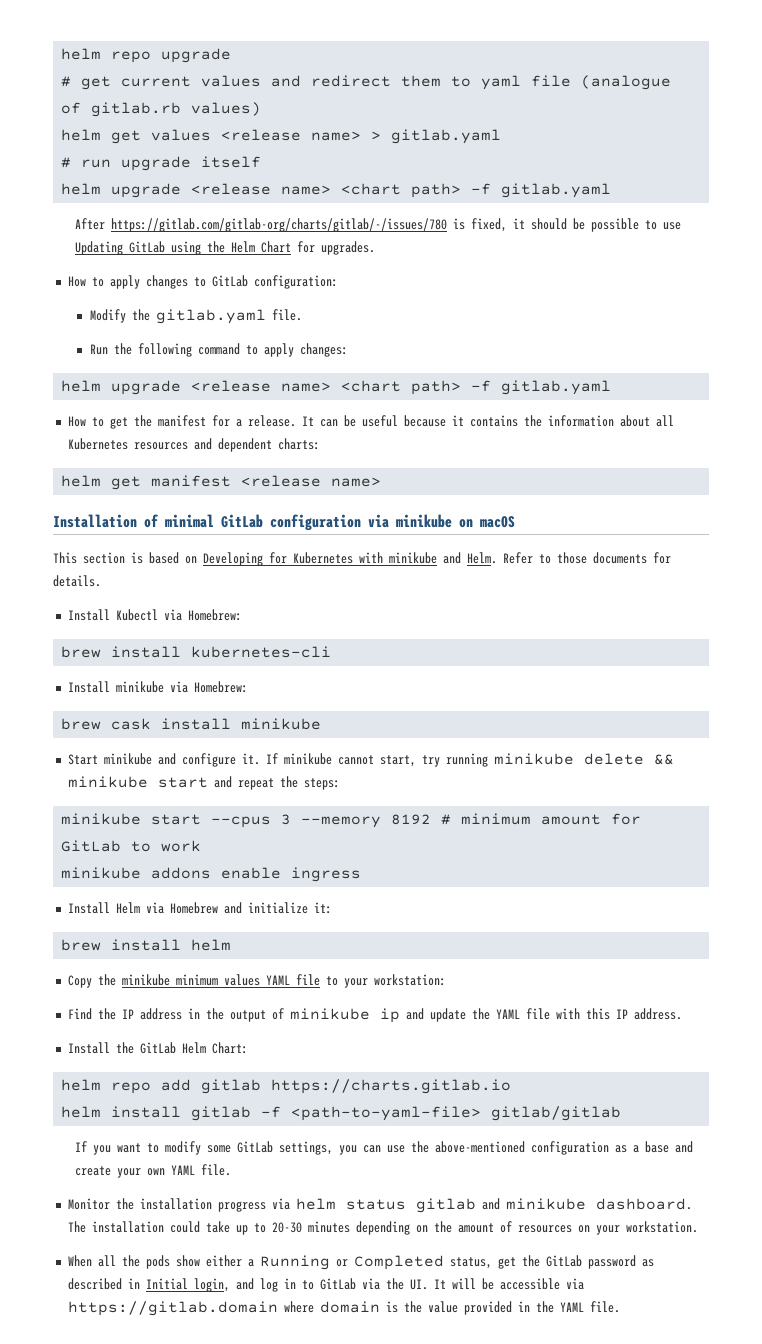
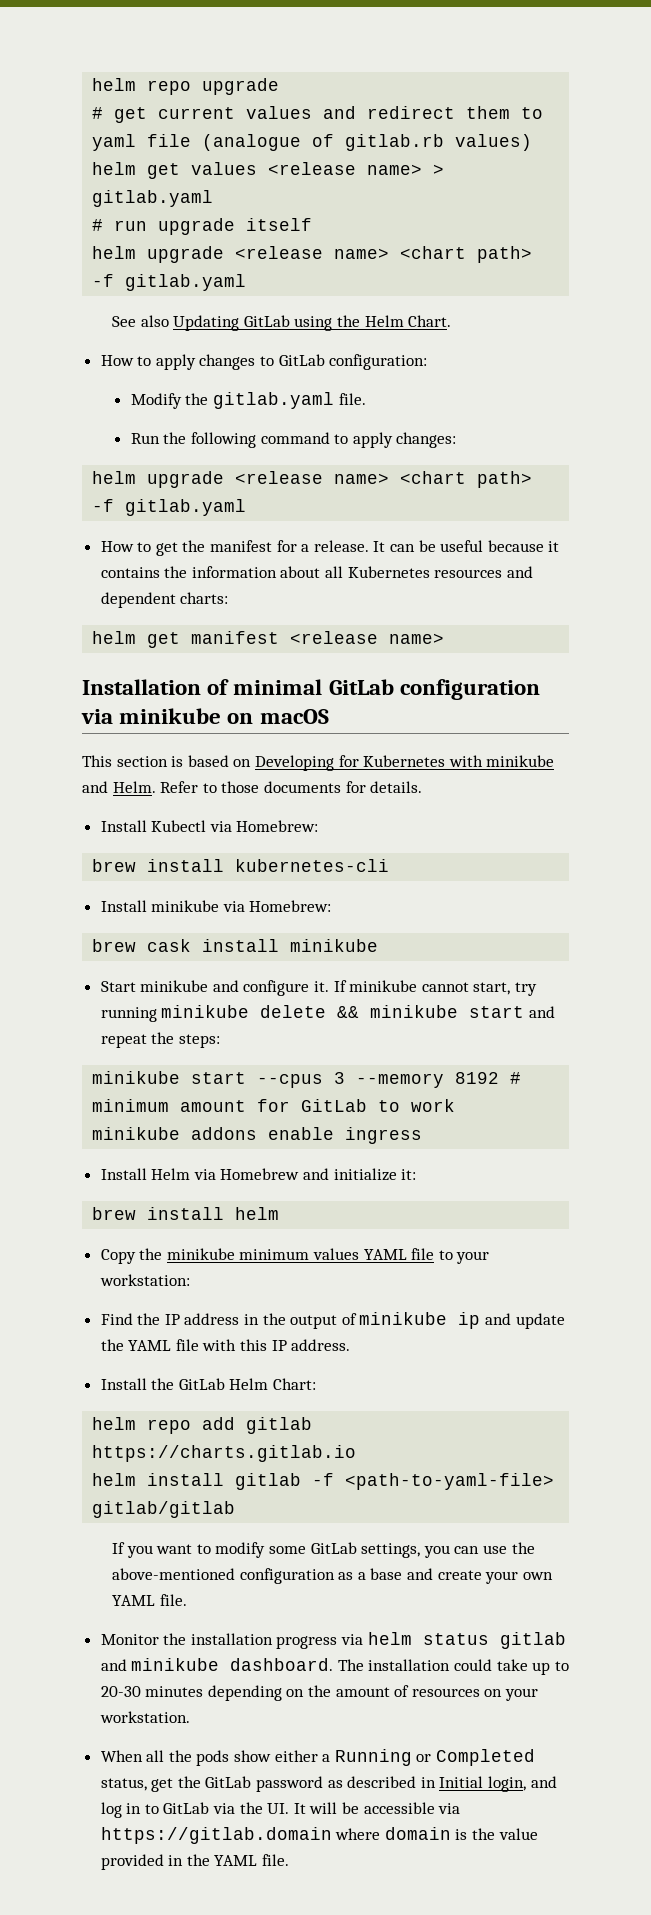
[74,218,681,232] After https://gitlab.com/gitlab-org/charts/gitlab/-/issues/780 is fixed, it should be possible to use -> [112,315,169,327] See also
[260,241,375,255] Chart for upgrades. -> [408,315,452,327] Chart.

